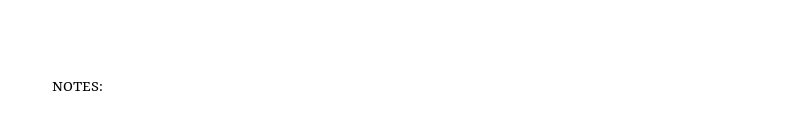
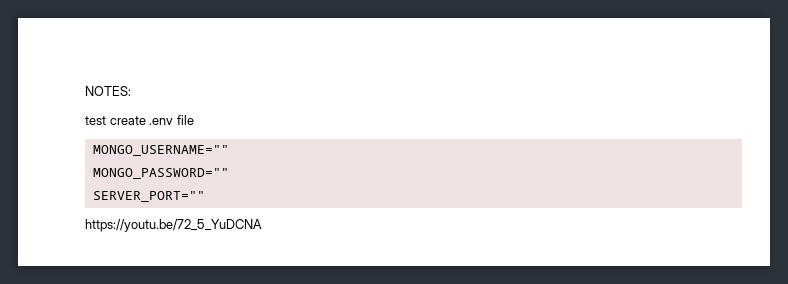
(103, 86) none -> [85,115,194,125] [92,145,229,156] [92,168,229,179] [92,191,205,202] [85,219,262,232] // test create .env file // MONGO_USERNAME="" // MONGO_PASSWORD="" // SERVER_PORT="" // https://youtu.be/72_5_YuDCNA

